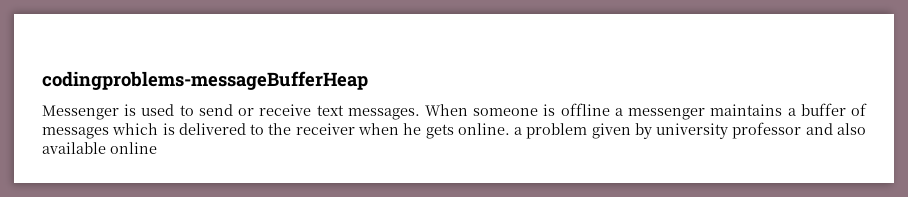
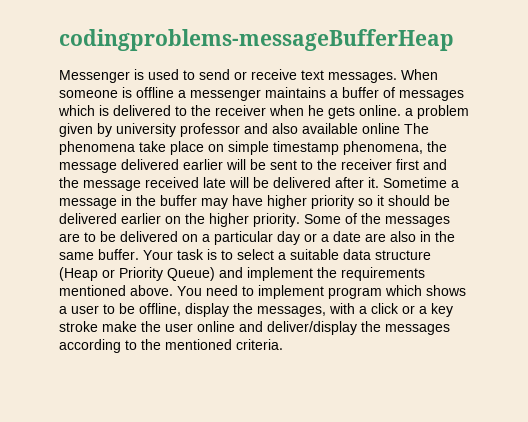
(157, 148) none -> [404,123,429,134] [59,141,447,155] [59,159,447,173] [59,177,459,191] [59,195,450,209] [59,213,450,227] [59,231,455,245] [59,249,431,260] [59,267,425,281] [59,285,466,299] [59,303,453,317] [59,321,450,335] [59,339,283,353] The phenomena take place on simple timestamp phenomena, the message delivered earlier will be sent to the receiver first and the message received late will be delivered after it. Sometime a message in the buffer may have higher priority so it should be delivered earlier on the higher priority. Some of the messages are to be delivered on a particular day or a date are also in the same buffer. Your task is to select a suitable data structure (Heap or Priority Queue) and implement the requirements mentioned above. You need to implement program which shows a user to be offline, display the messages, with a click or a key stroke make the user online and deliver/display the messages according to the mentioned criteria.

